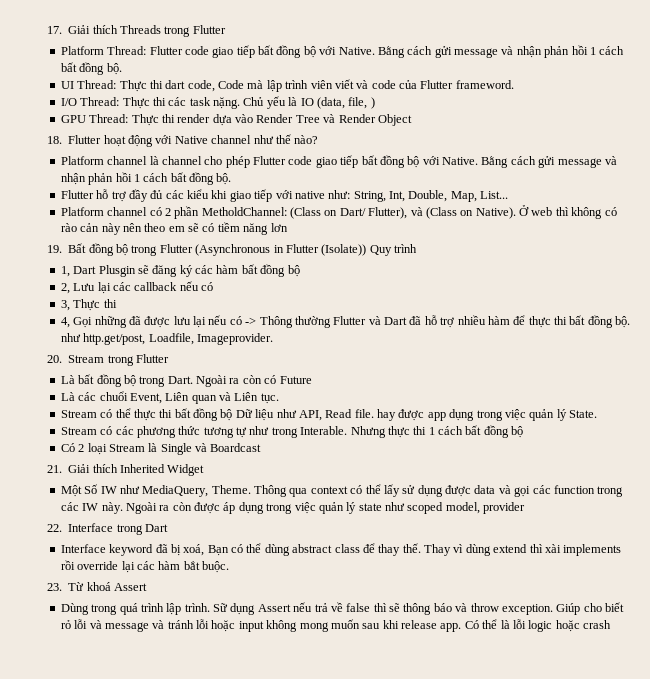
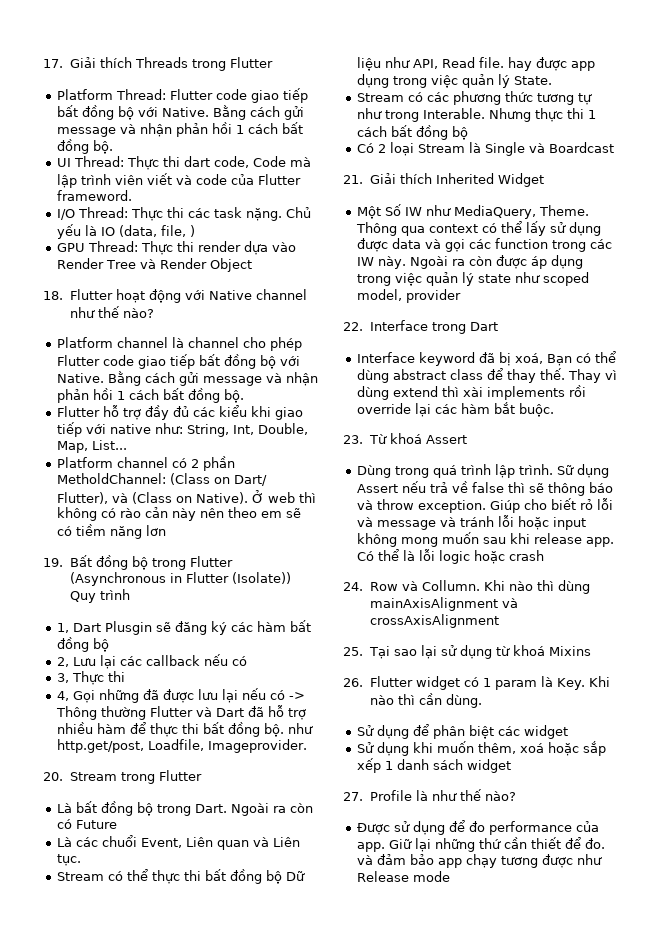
(611, 624) none -> [343,580,590,594] [369,597,518,611] [369,614,499,628] [343,645,591,659] [343,676,611,690] [369,693,482,708] [357,724,569,739] [357,741,607,756] [357,758,512,773] [343,789,516,801] [357,820,600,835] [357,837,606,852] [357,854,603,868] [357,871,451,882] // 24. Row và Collumn. Khi nào thì dùng mainAxisAlignment và crossAxisAlignment // 25. Tại sao lại sử dụng từ khoá Mixins // 26. Flutter widget có 1 param là Key. Khi nào thì cần dùng. // Sử dụng để phân biệt các widget // Sử dụng khi muốn thêm, xoá hoặc sắp xếp 1 danh sách widget // 27. Profile là như thế nào? // Được sử dụng để đo performance của app. Giữ lại những thứ cần thiết để đo. và đảm bảo app chạy tương được như Release mode

